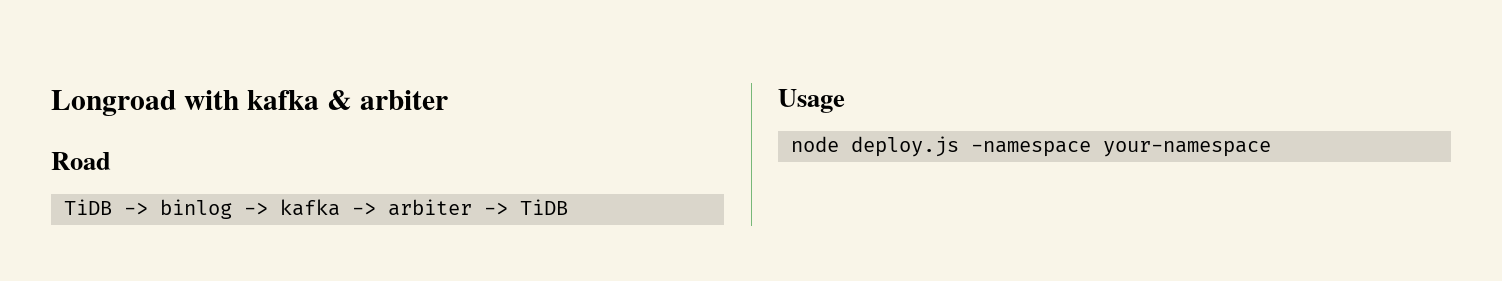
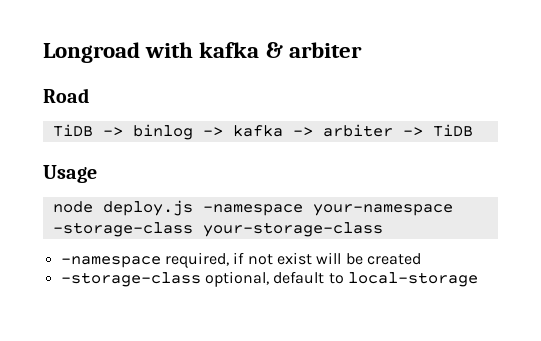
(1271, 149) none -> [52,222,383,237] [60,252,421,268] [60,271,478,287] -storage-class your-storage-class // -namespace required, if not exist will be created // -storage-class optional, default to local-storage

